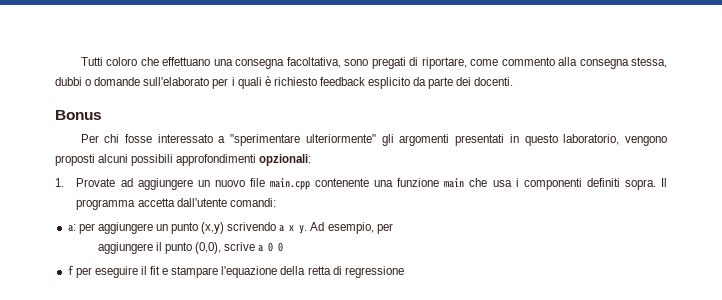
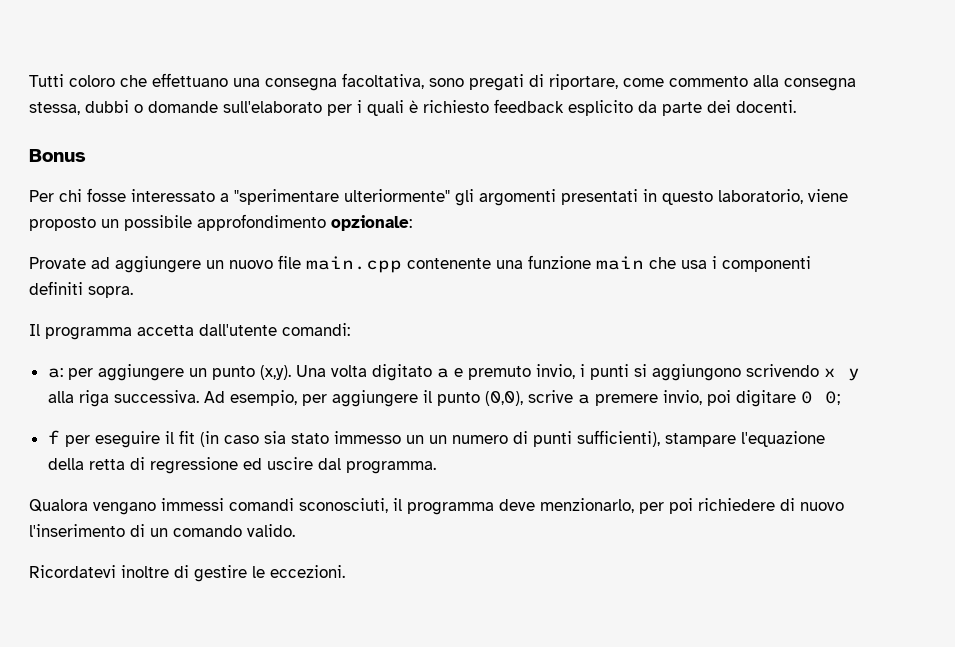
[625,136,668,146] [55,154,312,166] [55,178,64,187] vengono proposti alcuni possibili approfondimenti opzionali: // 1. -> [808,189,848,202] [29,214,412,231] viene proposto un possibile approfondimento opzionale: //
(656, 184) none -> (133, 292) //
[201,222,308,234] (x,y) scrivendo a x y. -> [259,364,860,381] [47,390,199,407] (x,y). Una volta digitato a e premuto invio, i punti si aggiungono scrivendo x y alla riga successiva.
(393, 228) // -> (327, 400) none
[268,242,284,252] 0 0 -> [594,390,840,407] premere invio, poi digitare 0 0;
[162,268,169,275] e -> [199,430,660,447] (in caso sia stato immesso un un numero di punti sufficienti),
(404, 272) none -> [242,457,436,474] [29,498,844,515] [29,524,295,537] [29,565,345,582] ed uscire dal programma. // Qualora vengano immessi comandi sconosciuti, il programma deve menzionarlo, per poi richiedere di nuovo l'inserimento di un comando valido. // Ricordatevi inoltre di gestire le eccezioni.

